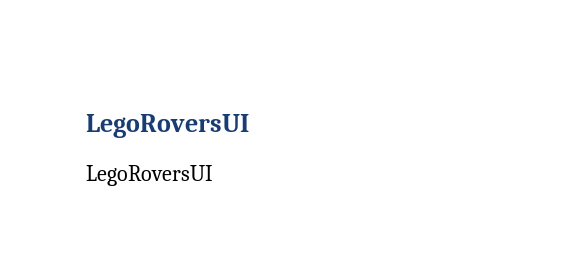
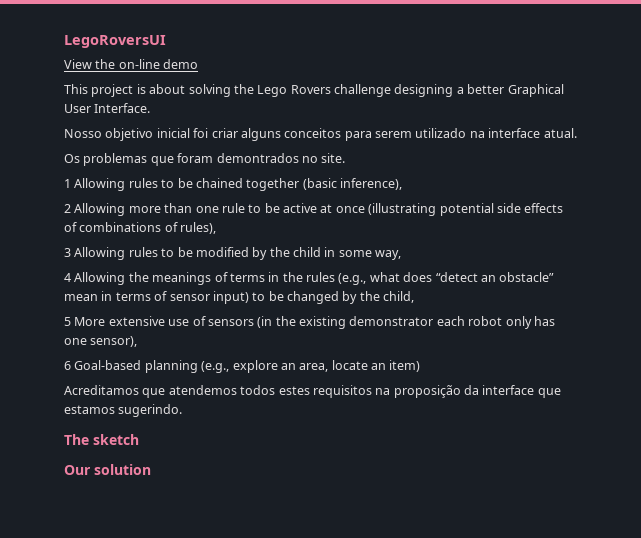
[86,165,213,186] LegoRoversUI -> [64,59,199,69] [64,84,564,97] [64,103,151,113] [64,128,577,141] [64,153,346,166] [64,178,402,191] [64,203,564,216] [64,222,217,234] [64,247,402,260] [64,272,555,285] [64,291,415,304] [64,316,555,329] [64,336,138,347] [64,360,421,373] [64,385,561,398] [64,404,183,417] [64,434,139,445] [64,464,151,475] View the on-line demo // This project is about solving the Lego Rovers challenge designing a better Graphical User Interface. // Nosso objetivo inicial foi criar alguns conceitos para serem utilizado na interface atual. // Os problemas que foram demontrados no site. // 1 Allowing rules to be chained together (basic inference), // 2 Allowing more than one rule to be active at once (illustrating potential side effects of combinations of rules), // 3 Allowing rules to be modified by the child in some way, // 4 Allowing the meanings of terms in the rules (e.g., what does “detect an obstacle” mean in terms of sensor input) to be changed by the child, // 5 More extensive use of sensors (in the existing demonstrator each robot only has one sensor), // 6 Goal-based planning (e.g., explore an area, locate an item) // Acreditamos que atendemos todos estes requisitos na proposição da interface que estamos sugerindo. // The sketch // Our solution

